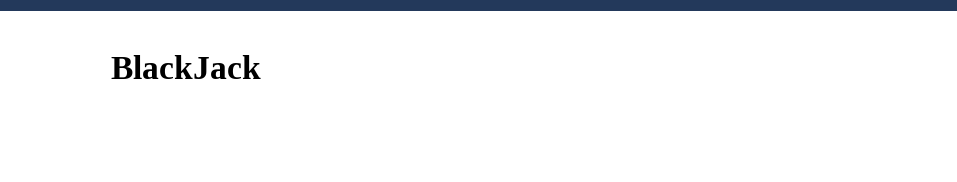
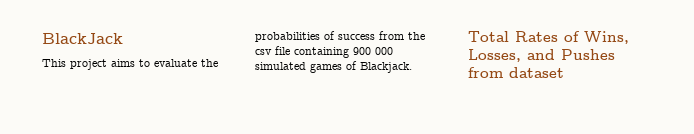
(261, 67) none -> [42,59,218,70] [255,31,425,42] [255,46,393,58] [255,61,412,73] [468,31,629,44] [468,49,615,62] [468,67,564,78] // This project aims to evaluate the probabilities of success from the csv file containing 900 000 simulated games of Blackjack. // Total Rates of Wins, Losses, and Pushes from dataset

